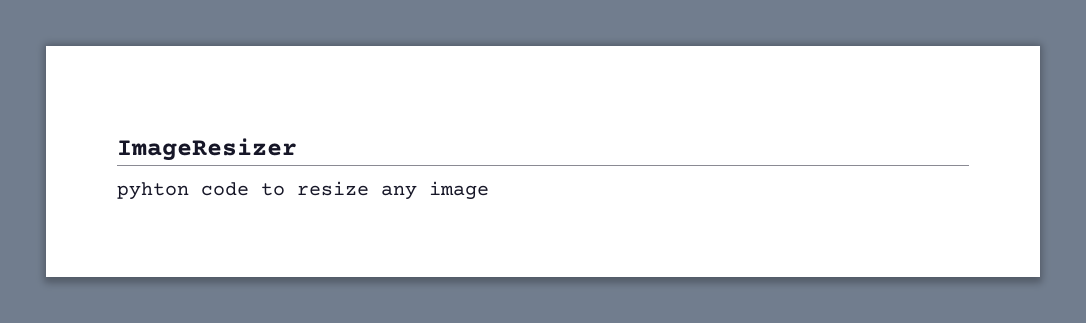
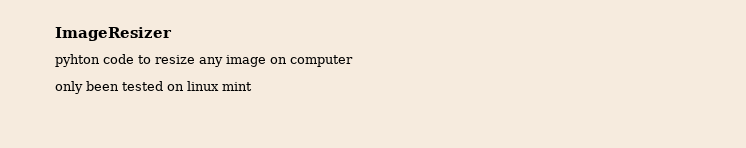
(489, 190) none -> [270,55,353,67] [55,81,252,94] on computer // only been tested on linux mint

